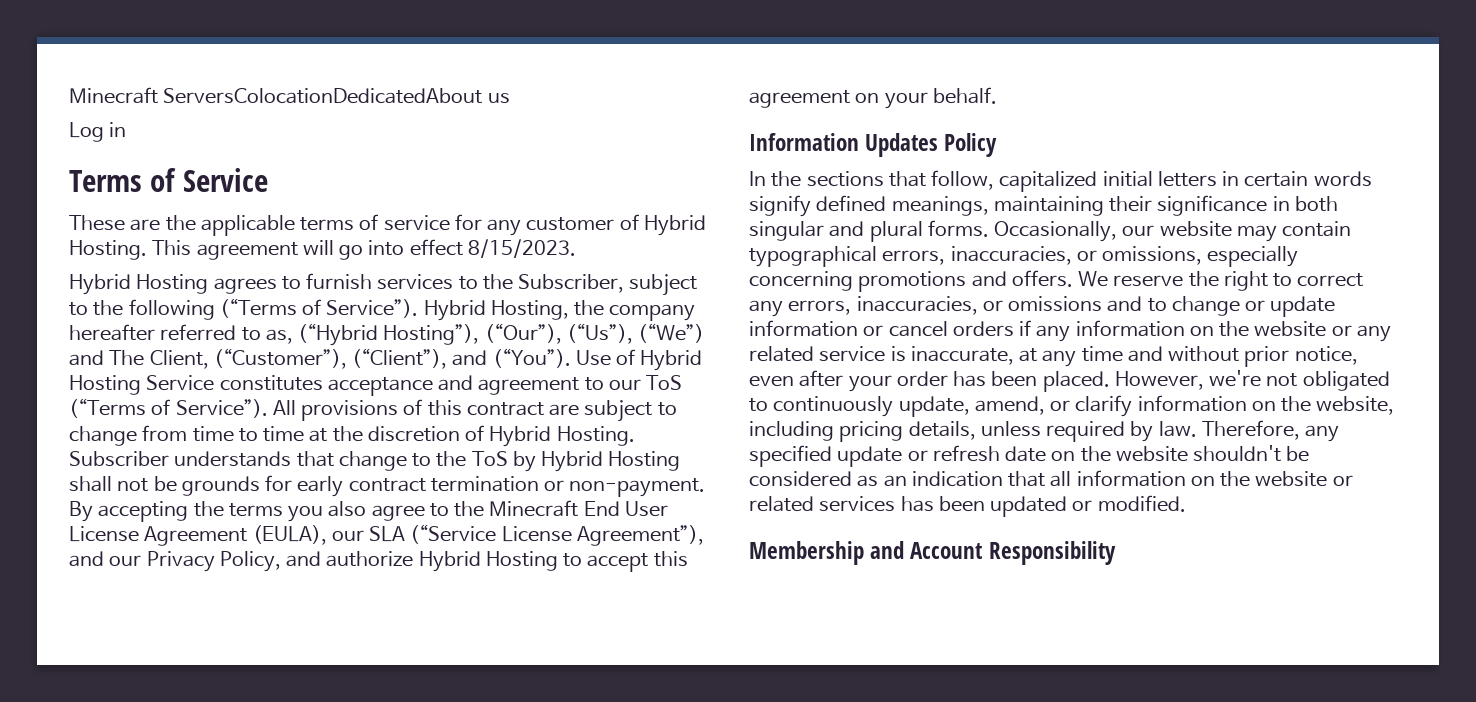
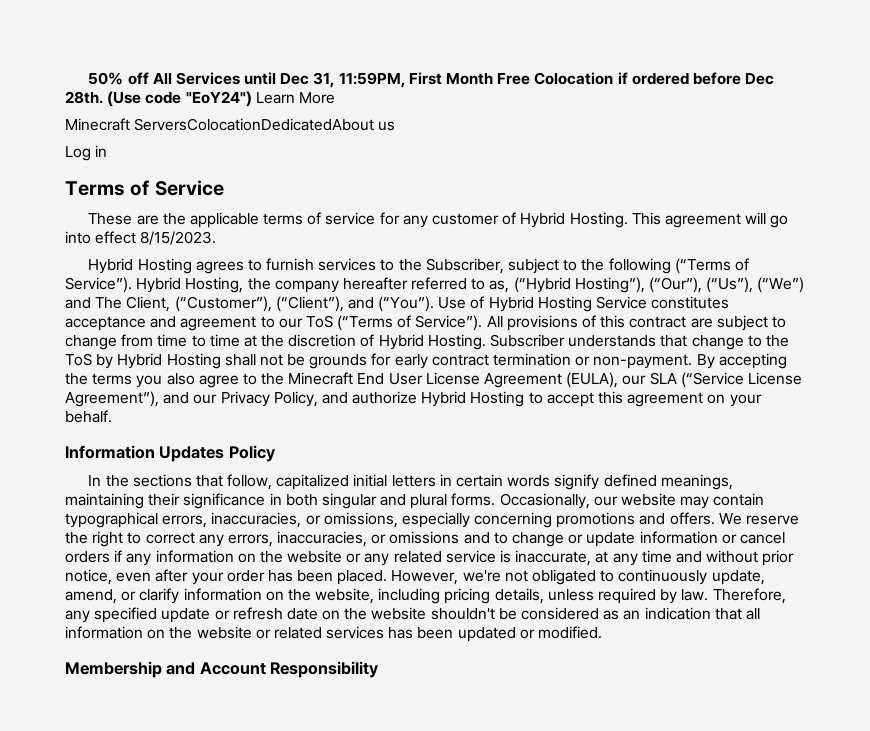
(69, 95) none -> [88,72,775,88] [65,91,335,107] 50% off All Services until Dec 31, 11:59PM, First Month Free Colocation if ordered before Dec 28th. (Use code "EoY24") Learn More //

